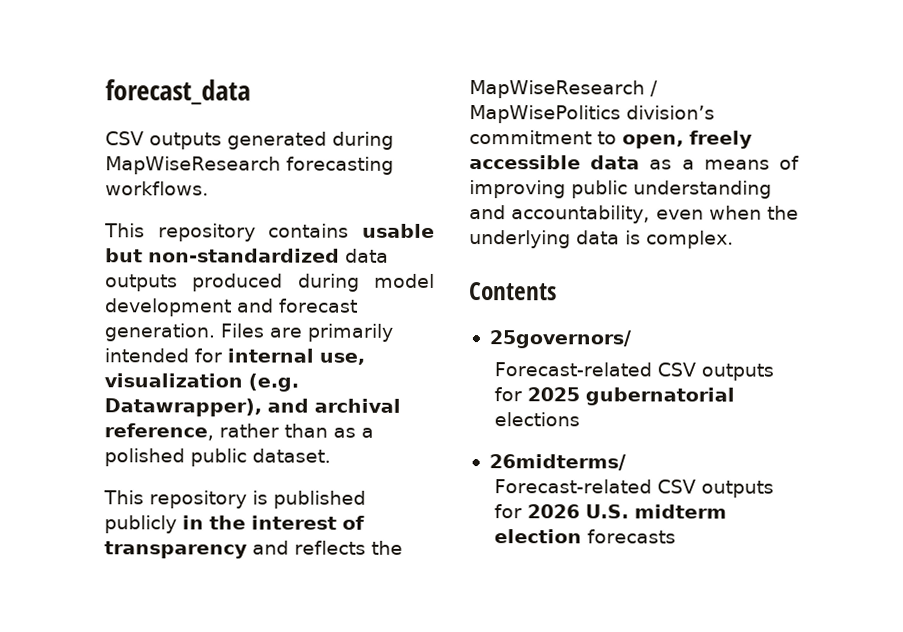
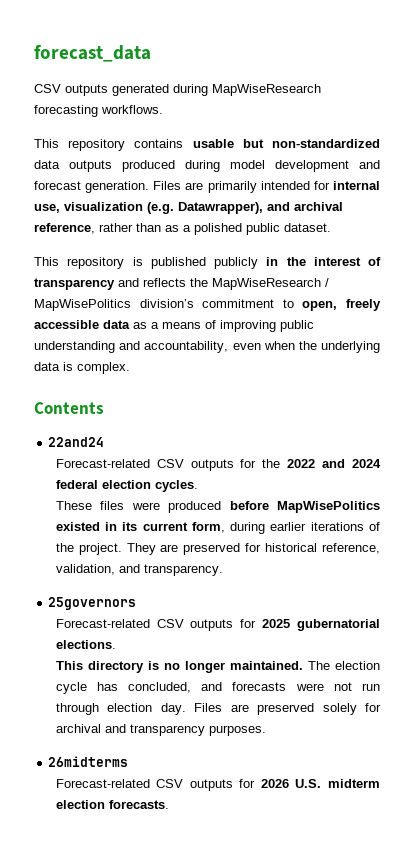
[488,330,631,349] 25governors/ -> [48,437,105,447] [55,459,381,471] [55,480,198,492] [55,501,380,513] [55,522,380,534] [55,543,380,555] [55,564,223,576] [48,597,137,610] 22and24 // Forecast-related CSV outputs for the 2022 and 2024 federal election cycles. // These files were produced before MapWisePolitics existed in its current form, during earlier iterations of the project. They are preserved for historical reference, validation, and transparency. // 25governors
[494,412,581,427] [488,454,626,471] elections // 26midterms/ -> [55,640,116,649] [55,661,380,673] [55,682,381,694] [55,703,381,715] [55,724,266,736] [48,756,129,767] elections. // This directory is no longer maintained. The election cycle has concluded, and forecasts were not run through election day. Files are preserved solely for archival and transparency purposes. // 26midterms
[587,529,677,544] forecasts -> [108,800,169,809] forecasts.

